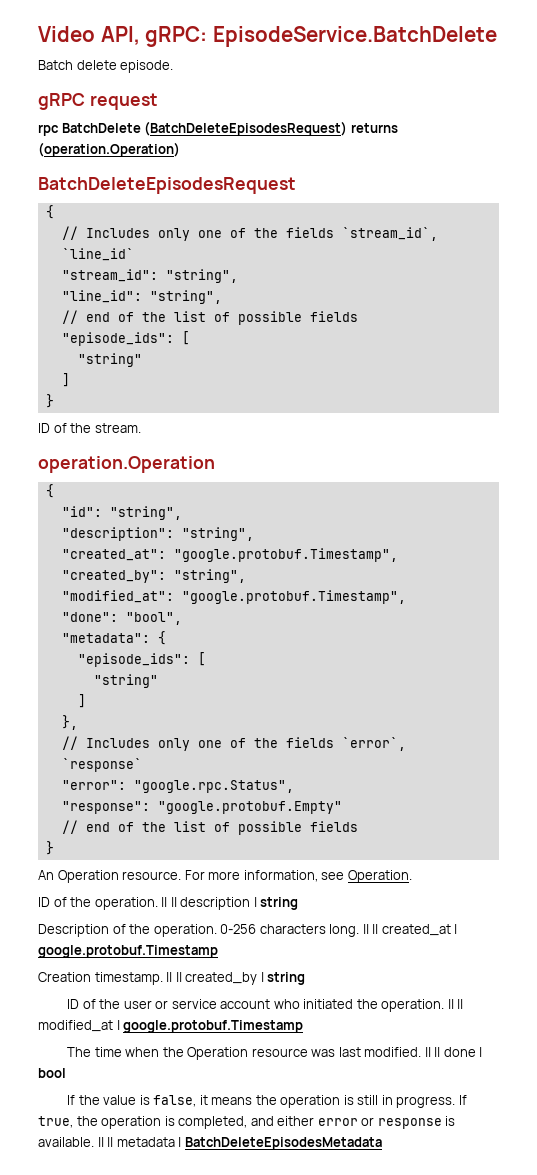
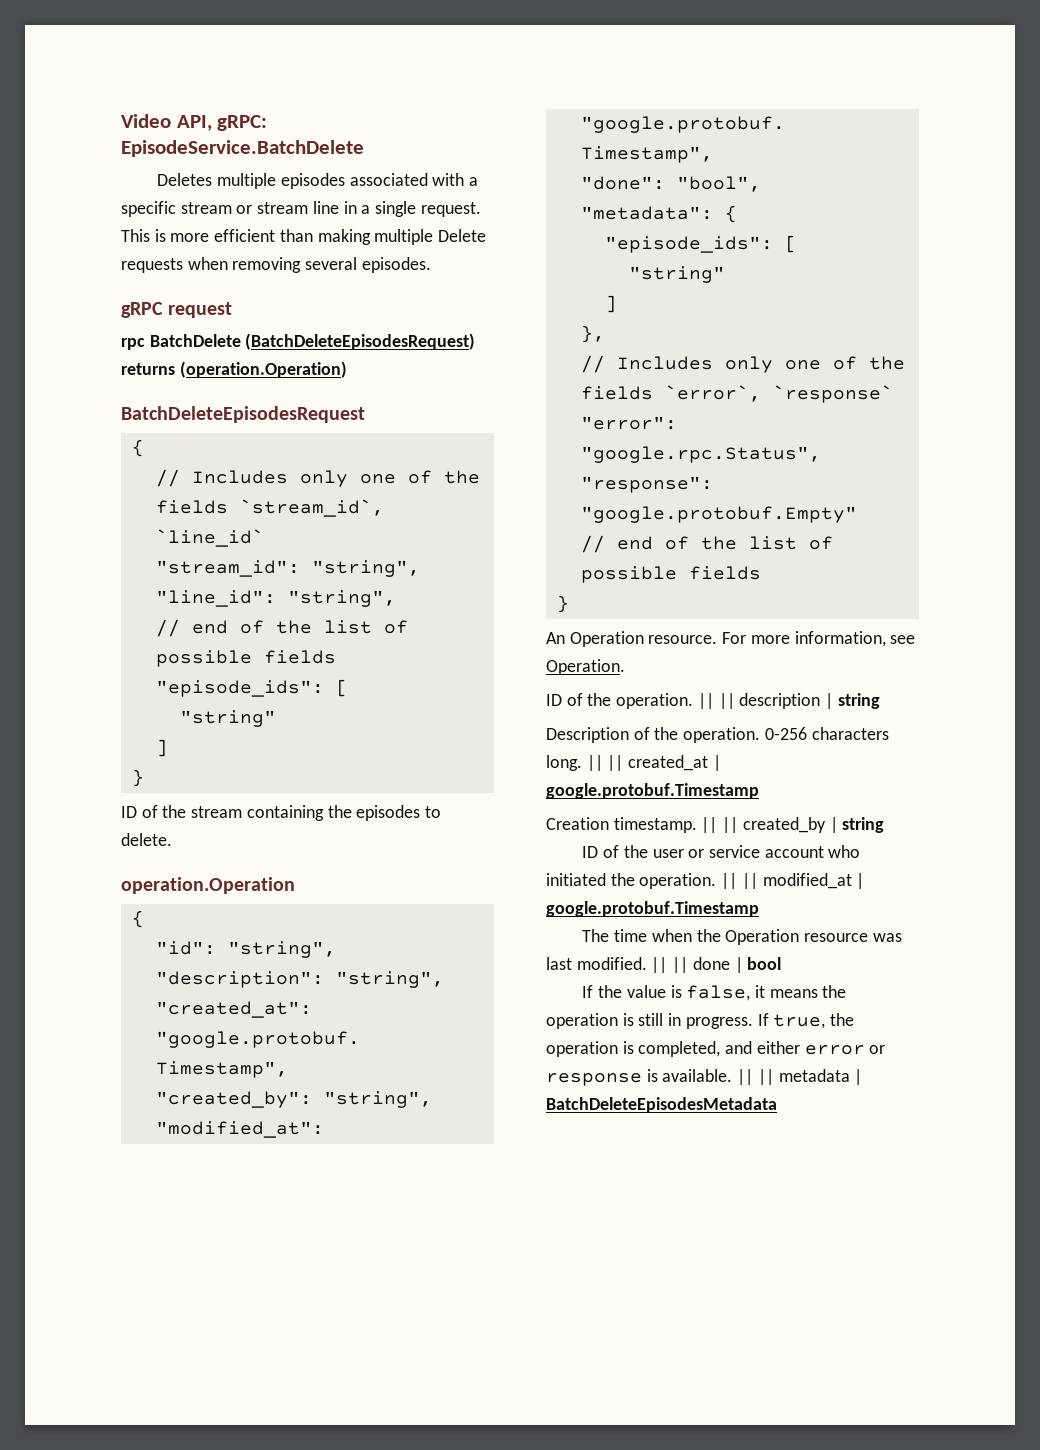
[38,60,174,73] Batch delete episode. -> [157,173,479,189] [121,201,481,217] [121,229,487,245] [121,257,431,273] Deletes multiple episodes associated with a specific stream or stream line in a single request. This is more efficient than making multiple Delete requests when removing several episodes.
[94,423,141,433] stream. -> [191,805,442,821] [121,833,172,846] stream containing the episodes to delete.

